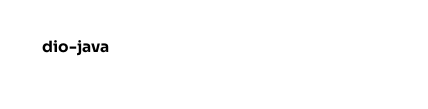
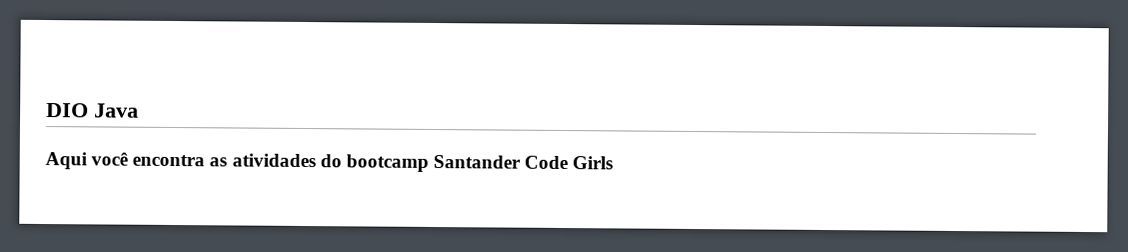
[42,40,109,56] dio-java -> [46,103,139,118] [45,152,614,172] DIO Java // Aqui você encontra as atividades do bootcamp Santander Code Girls

